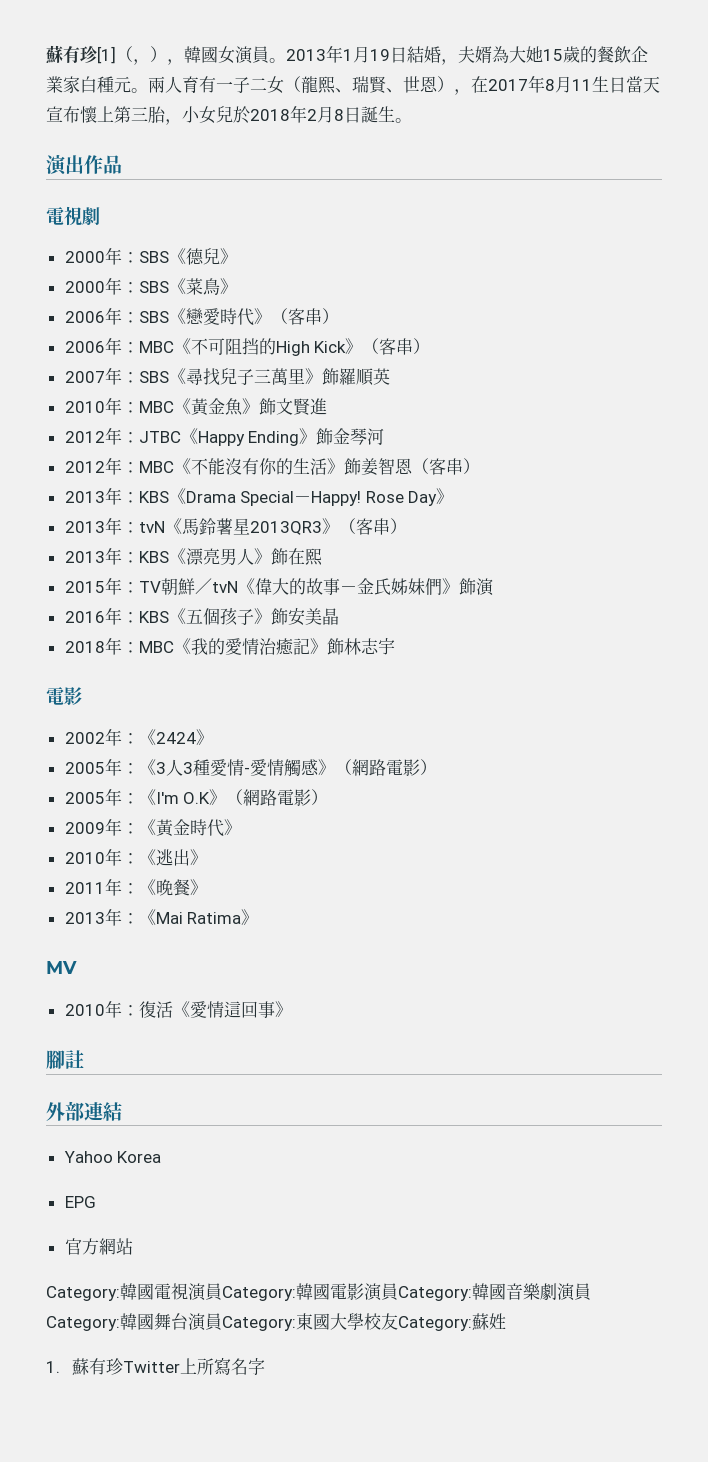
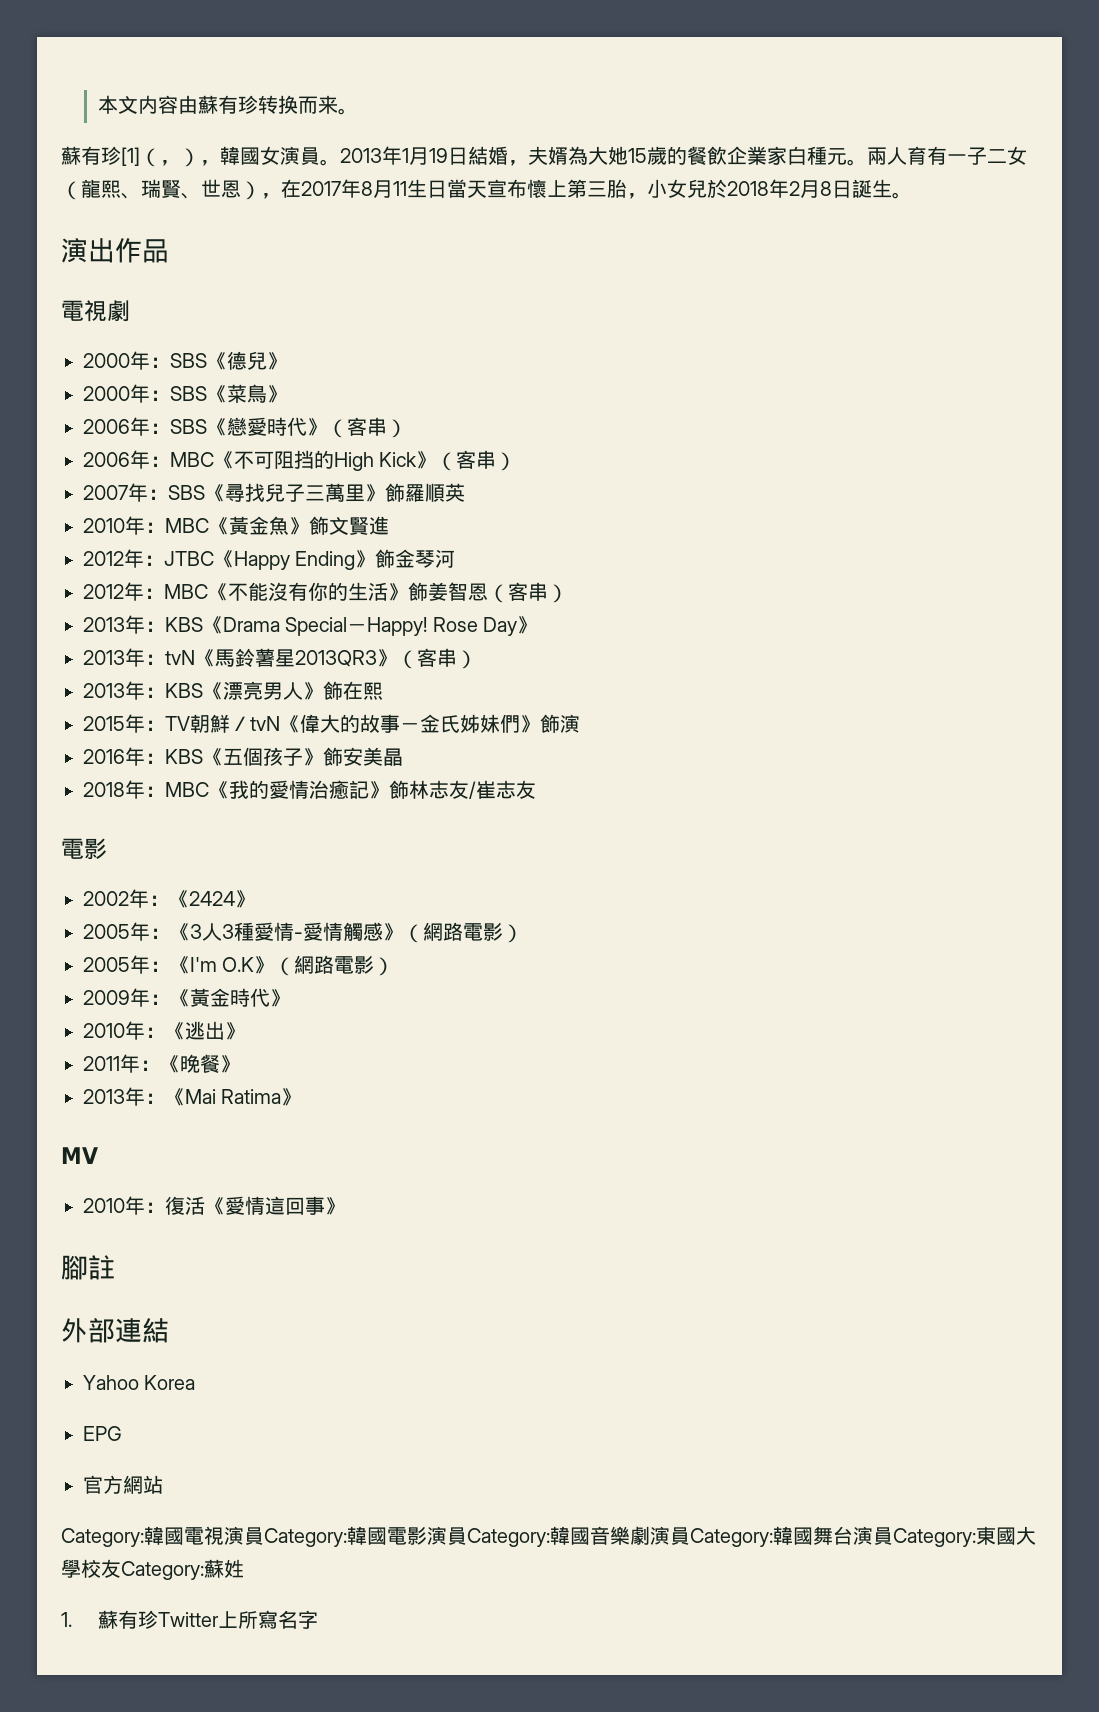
(46, 54) none -> [98,95,359,115] 本文内容由蘇有珍转换而来。 //
[377,638,395,655] 宇 -> [449,780,536,799] 友/崔志友

